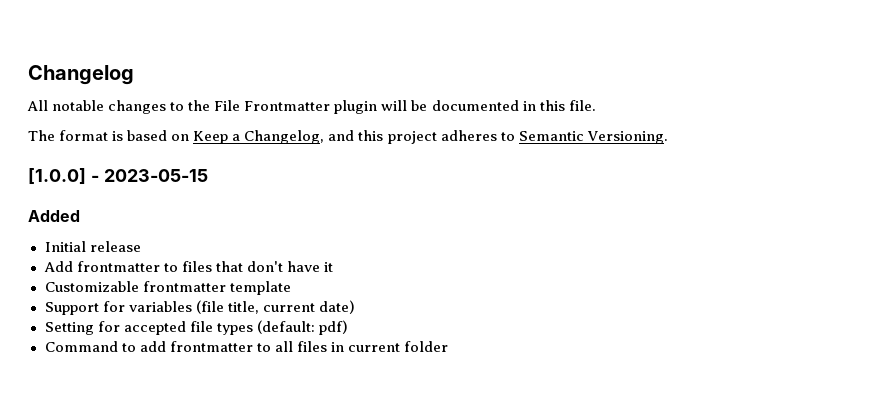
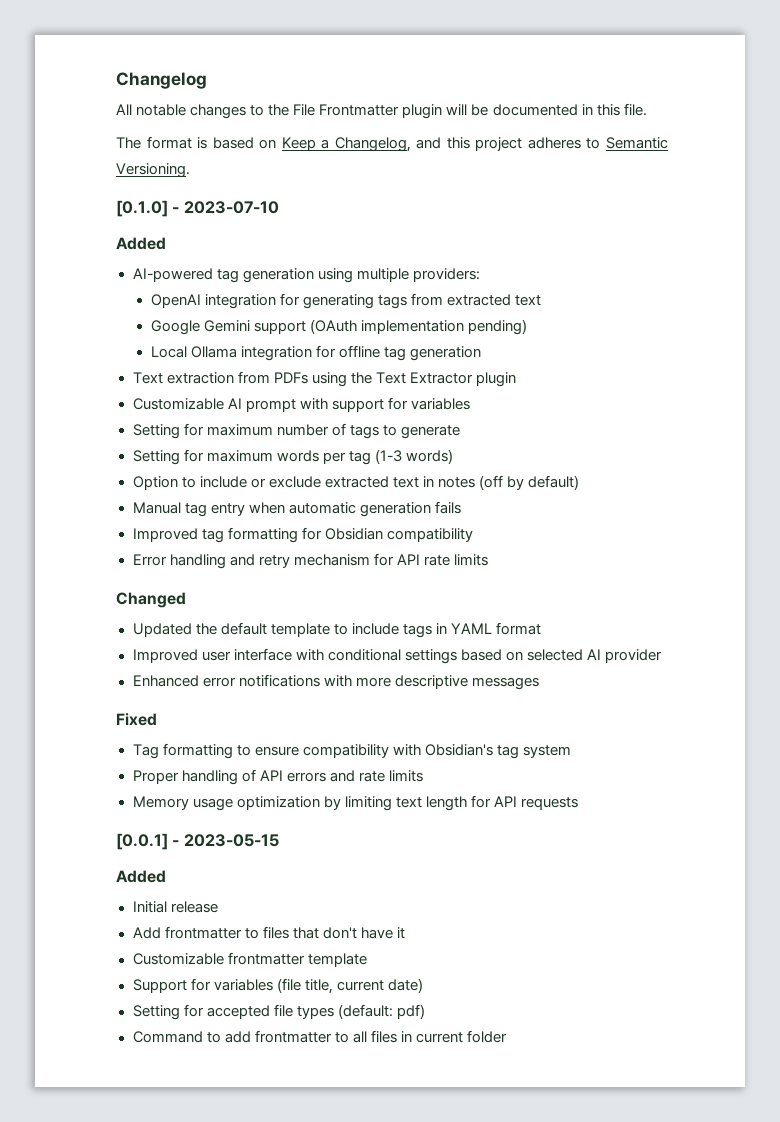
[28,168,86,185] [1.0.0] -> [116,200,279,217] [116,237,166,250] [132,268,480,283] [150,293,541,309] [150,319,527,335] [150,345,481,361] [132,371,516,387] [132,397,470,412] [132,423,460,439] [132,449,453,465] [132,475,580,490] [132,501,461,517] [132,527,473,543] [132,553,488,569] [116,592,186,608] [132,622,541,638] [132,648,663,664] [132,674,539,690] [116,713,157,726] [132,743,571,759] [132,769,423,785] [132,795,578,811] [116,833,168,850] [0.1.0] - 2023-07-10 // Added // AI-powered tag generation using multiple providers: // OpenAI integration for generating tags from extracted text // Google Gemini support (OAuth implementation pending) // Local Ollama integration for offline tag generation // Text extraction from PDFs using the Text Extractor plugin // Customizable AI prompt with support for variables // Setting for maximum number of tags to generate // Setting for maximum words per tag (1-3 words) // Option to include or exclude extracted text in notes (off by default) // Manual tag entry when automatic generation fails // Improved tag formatting for Obsidian compatibility // Error handling and retry mechanism for API rate limits // Changed // Updated the default template to include tags in YAML format // Improved user interface with conditional settings based on selected AI provider // Enhanced error notifications with more descriptive messages // Fixed // Tag formatting to ensure compatibility with Obsidian's tag system // Proper handling of API errors and rate limits // Memory usage optimization by limiting text length for API requests // [0.0.1]

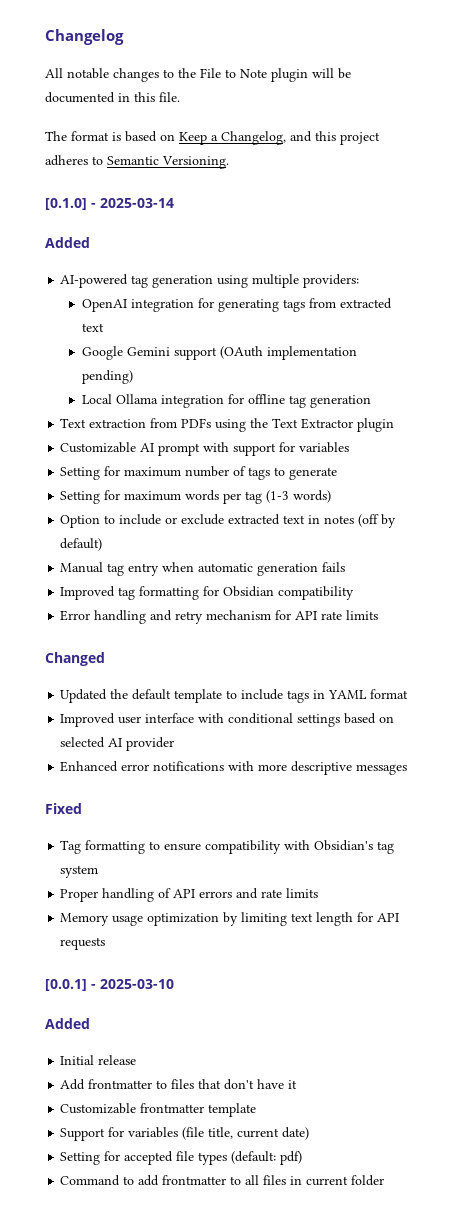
[319,104,400,116] Frontmatter -> [225,69,267,78] to Note
[183,201,279,214] 2023-07-10 -> [100,198,174,208] 2025-03-14
[183,834,279,847] 2023-05-15 -> [100,979,174,989] 2025-03-10

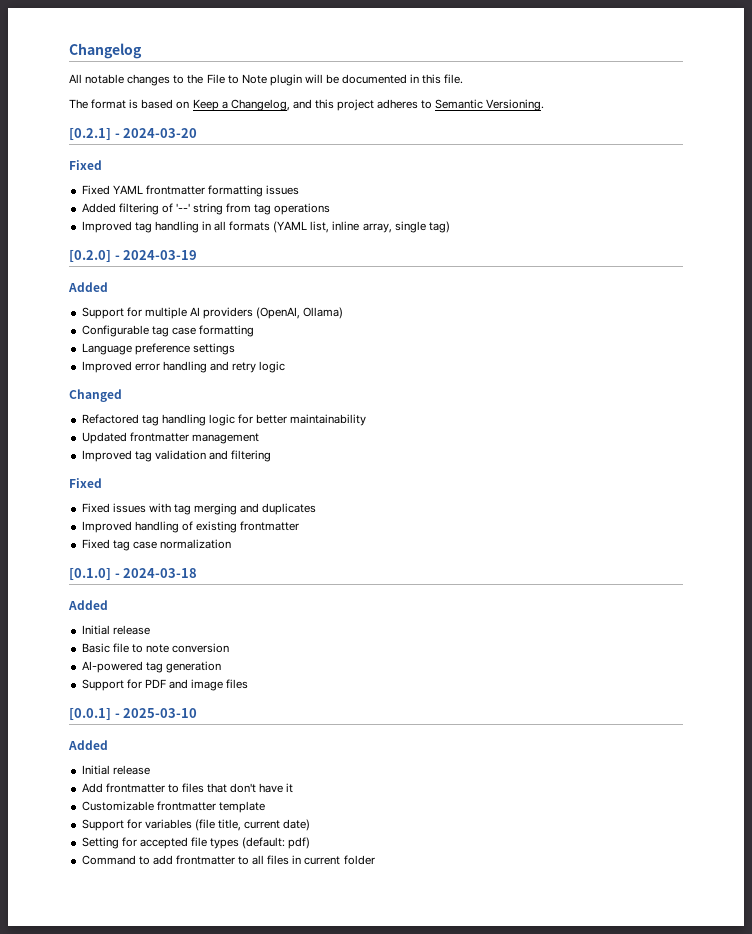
(229, 162) none -> [69,127,198,141] [69,160,102,170] [81,185,300,197] [81,203,331,215] [81,221,450,233] [69,249,198,263] [68,282,108,292] [81,307,344,319] [81,325,254,337] [81,343,235,355] [81,361,286,373] [69,389,122,402] [81,414,367,426] [81,432,259,444] [81,450,272,462] [69,478,102,488] [81,503,317,515] [81,521,300,533] [81,539,231,551] // [0.2.1] - 2024-03-20 // Fixed // Fixed YAML frontmatter formatting issues // Added filtering of '--' string from tag operations // Improved tag handling in all formats (YAML list, inline array, single tag) // [0.2.0] - 2024-03-19 // Added // Support for multiple AI providers (OpenAI, Ollama) // Configurable tag case formatting // Language preference settings // Improved error handling and retry logic // Changed // Refactored tag handling logic for better maintainability // Updated frontmatter management // Improved tag validation and filtering // Fixed // Fixed issues with tag merging and duplicates // Improved handling of existing frontmatter // Fixed tag case normalization
[100,198,174,208] [45,237,90,248] [60,274,360,288] [82,298,393,312] [82,323,105,332] [82,346,358,360] [82,370,134,384] [82,394,372,408] [60,418,395,432] [60,442,350,456] [60,466,338,480] [60,490,332,504] [60,514,397,528] [60,538,103,551] [60,562,346,576] [60,586,355,600] [60,610,379,624] [45,652,105,666] [60,689,409,703] [60,713,395,727] [60,737,175,751] [60,761,408,775] [45,803,82,814] [60,840,395,854] [60,865,99,878] [60,888,319,902] [60,912,400,926] [60,937,106,950] 2025-03-14 // Added // AI-powered tag generation using multiple providers: // OpenAI integration for generating tags from extracted text // Google Gemini support (OAuth implementation pending) // Local Ollama integration for offline tag generation // Text extraction from PDFs using the Text Extractor plugin // Customizable AI prompt with support for variables // Setting for maximum number of tags to generate // Setting for maximum words per tag (1-3 words) // Option to include or exclude extracted text in notes (off by default) // Manual tag entry when automatic generation fails // Improved tag formatting for Obsidian compatibility // Error handling and retry mechanism for API rate limits // Changed // Updated the default template to include tags in YAML format // Improved user interface with conditional settings based on selected AI provider // Enhanced error notifications with more descriptive messages // Fixed // Tag formatting to ensure compatibility with Obsidian's tag system // Proper handling of API errors and rate limits // Memory usage optimization by limiting text length for API requests -> [123,568,198,578] [68,600,108,610] [81,625,150,635] [81,643,230,653] [81,661,221,673] [81,679,249,691] 2024-03-18 // Added // Initial release // Basic file to note conversion // AI-powered tag generation // Support for PDF and image files

